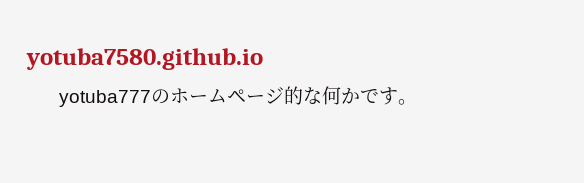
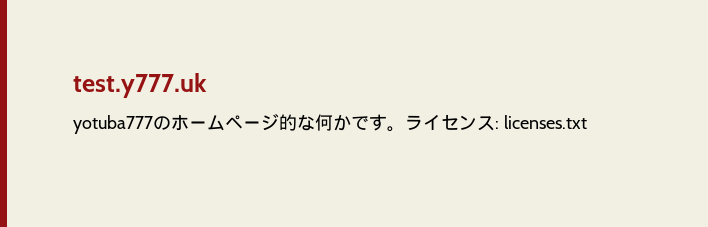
[26,48,263,70] yotuba7580.github.io -> [73,73,207,98] test.y777.uk
(418, 102) none -> [405,114,587,131] ライセンス: licenses.txt

